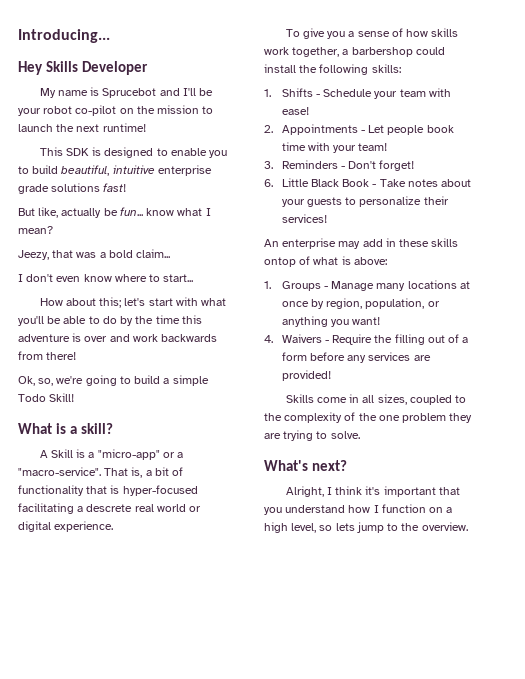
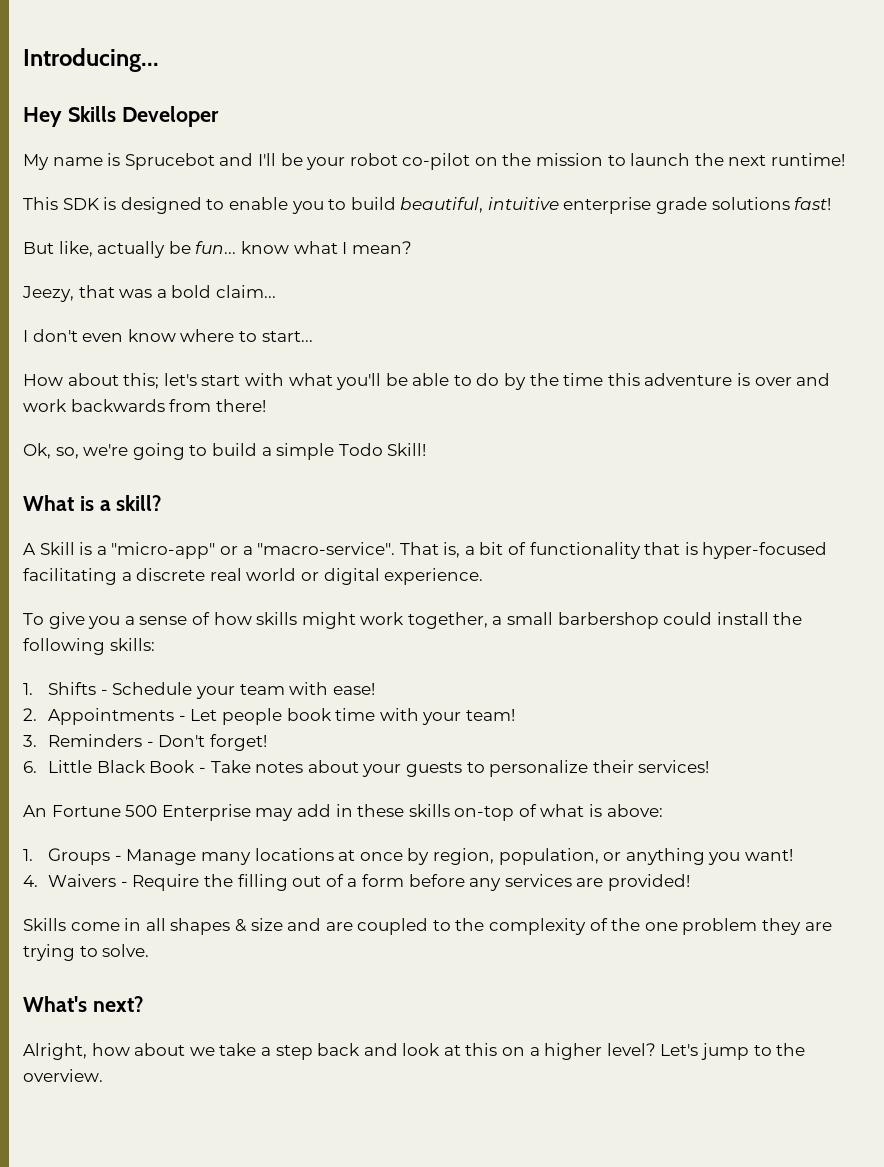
[86,504,133,512] descrete -> [136,568,206,581] discrete
(459, 32) none -> [301,612,356,629] might
(349, 52) none -> [507,612,554,625] small
[282,238,337,249] enterprise -> [51,804,251,821] Fortune 500 Enterprise
[264,257,296,267] ontop -> [454,806,515,821] on-top
[377,394,407,405] sizes, -> [170,918,353,935] shapes & size and are
[326,486,460,497] [264,504,453,515] [264,522,355,533] I think it's important that you understand how I function on a high level, so lets -> [91,1043,699,1060] how about we take a step back and look at this on a higher level? Let's

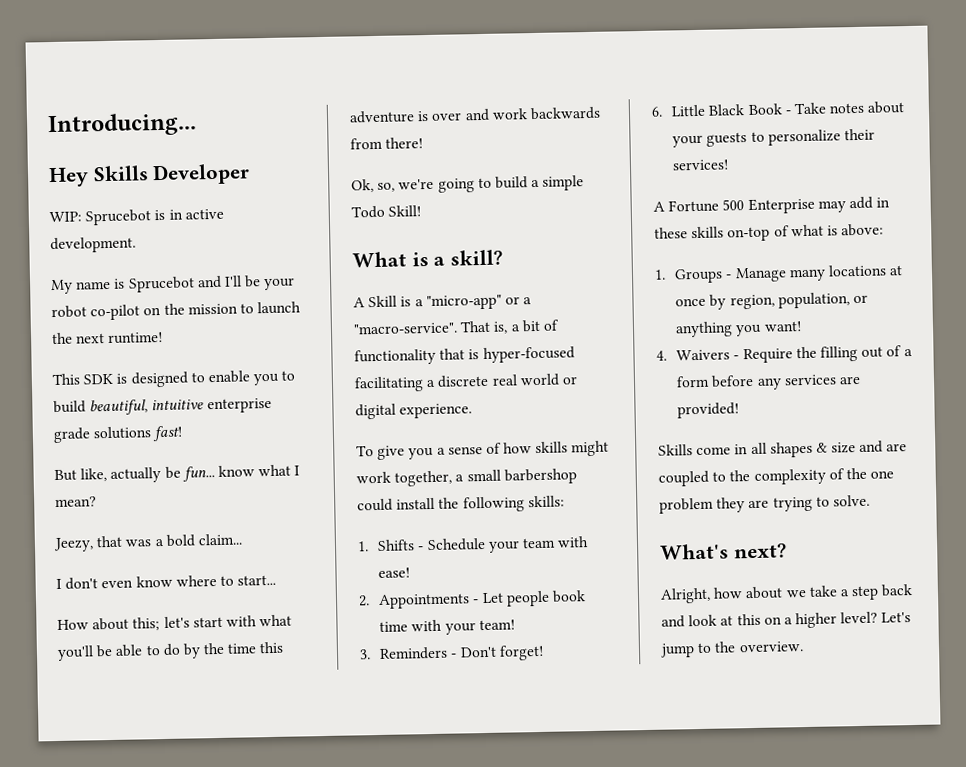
(219, 116) none -> [49,208,224,226] [50,236,136,254] // WIP: Sprucebot is in active development.
[23,805,47,817] An -> [653,201,665,212] A

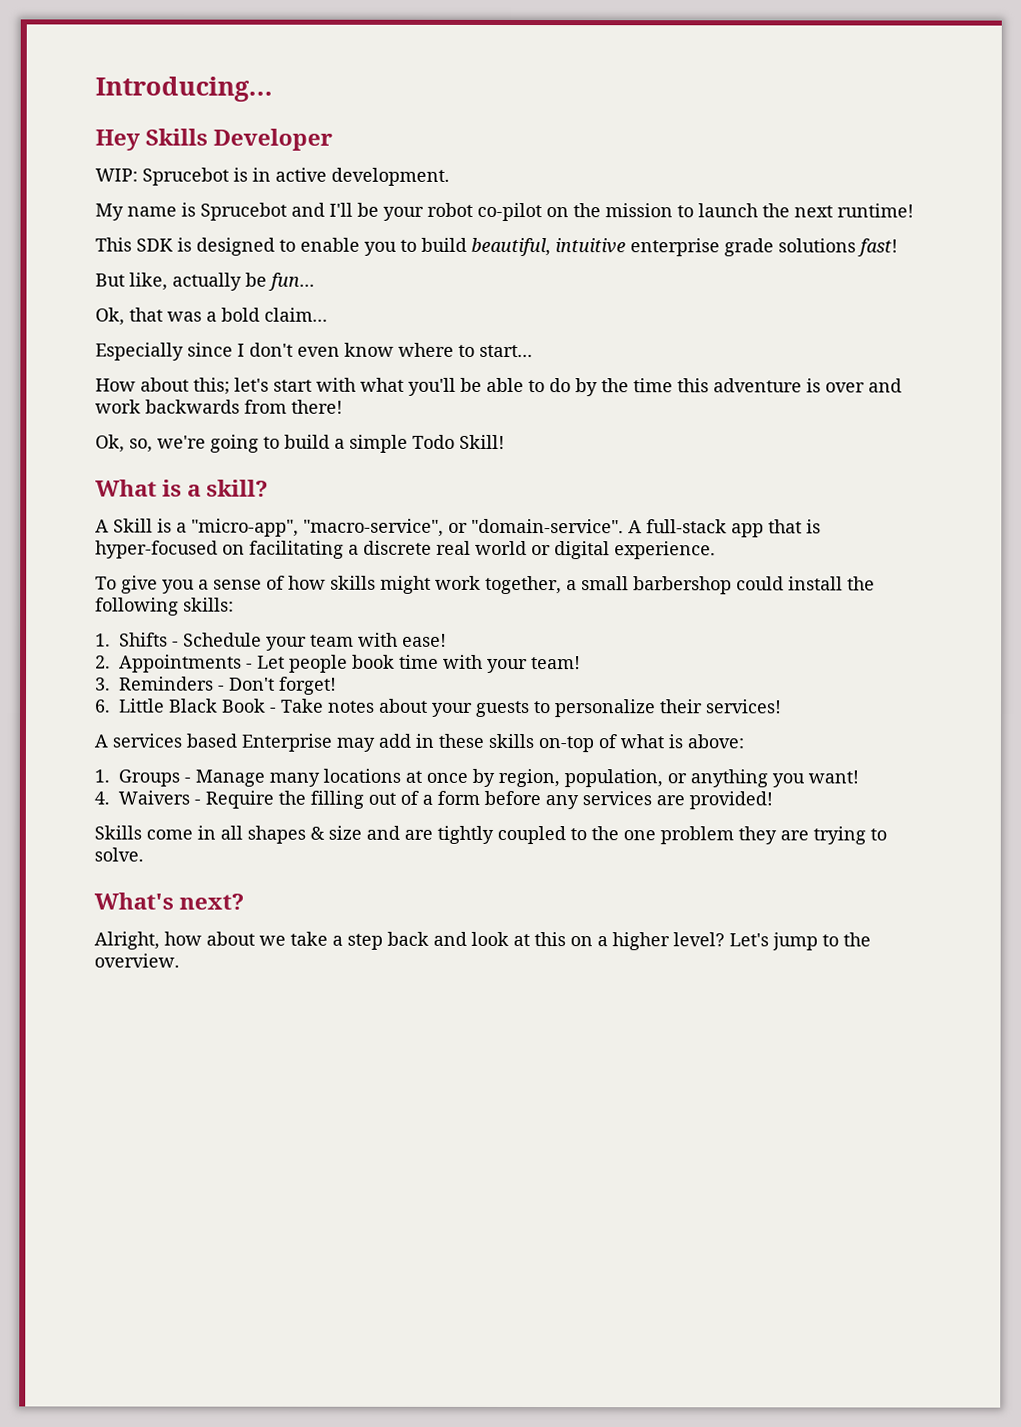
[217,464,301,477] [55,496,97,508] [53,537,94,553] know what I mean? // Jeezy, -> [95,307,125,326] // Ok,
(242, 539) none -> [95,342,233,361] Especially since
[425,294,533,311] [353,319,560,335] [354,348,436,366] "micro-app" or a "macro-service". That is, a bit of functionality -> [191,518,764,538] "micro-app", "macro-service", or "domain-service". A full-stack app
(575, 355) none -> [222,544,245,555] on
[668,199,745,213] Fortune 500 -> [112,733,237,748] services based
(908, 447) none -> [437,825,494,844] tightly
[753,467,867,485] complexity of the -> (619, 833) none

